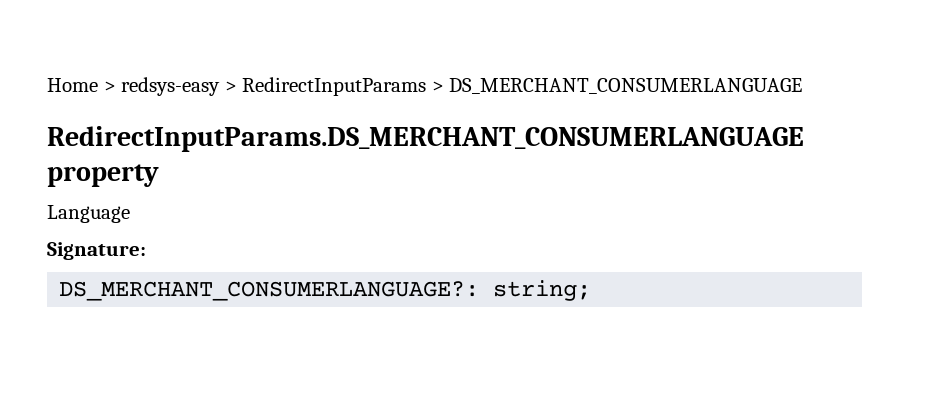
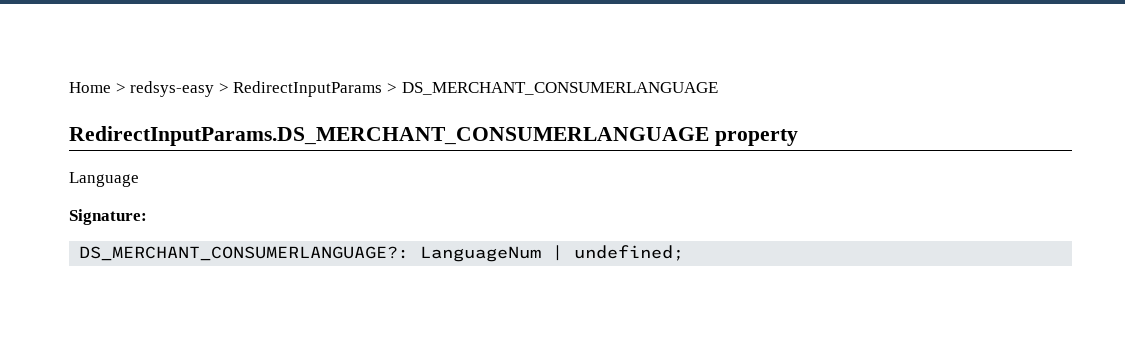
[493,280,592,301] string; -> [420,245,685,262] LanguageNum | undefined;

